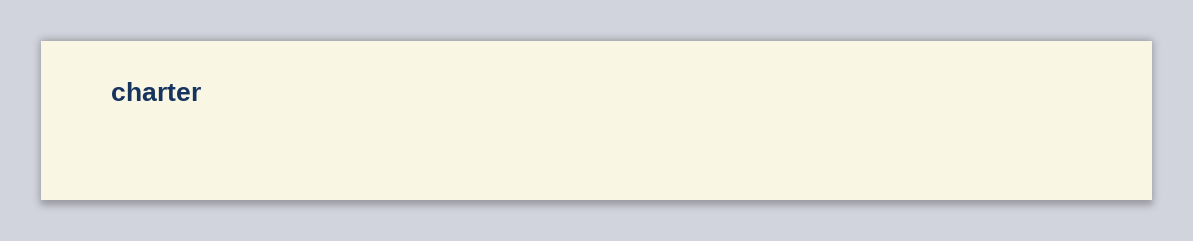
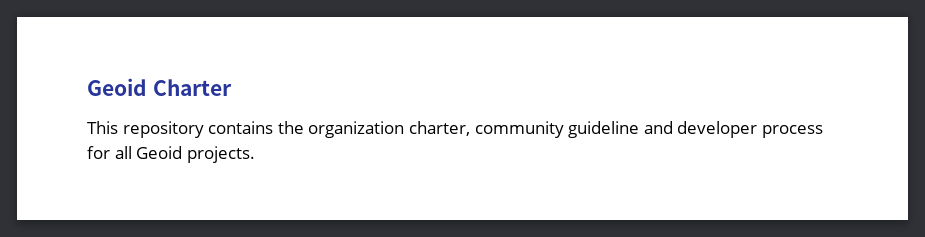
[111,82,201,101] charter -> [87,78,232,96] [87,121,823,138] [87,146,255,163] Geoid Charter // This repository contains the organization charter, community guideline and developer process for all Geoid projects.

